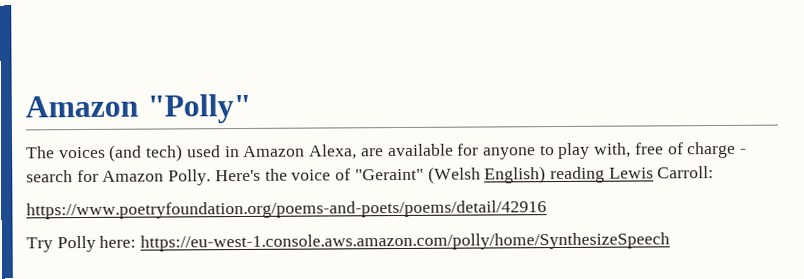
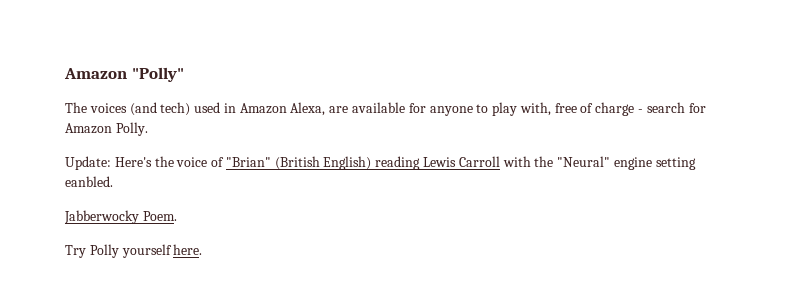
(212, 177) none -> [65,156,111,170] // Update:
[354,166,481,184] "Geraint" (Welsh -> [225,156,320,170] "Brian" (British
[657,166,715,179] [26,200,547,220] Carroll: // https://www.poetryfoundation.org/poems-and-poets/poems/detail/42916 -> [458,156,696,170] [65,176,113,187] [64,210,177,224] Carroll with the "Neural" engine setting eanbled. // Jabberwocky Poem.
[99,232,671,252] here: https://eu-west-1.console.aws.amazon.com/polly/home/SynthesizeSpeech -> [121,244,203,258] yourself here.

